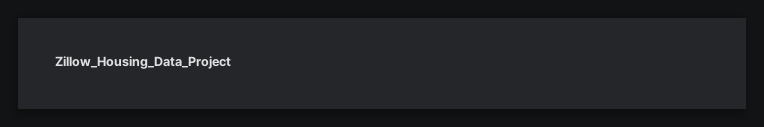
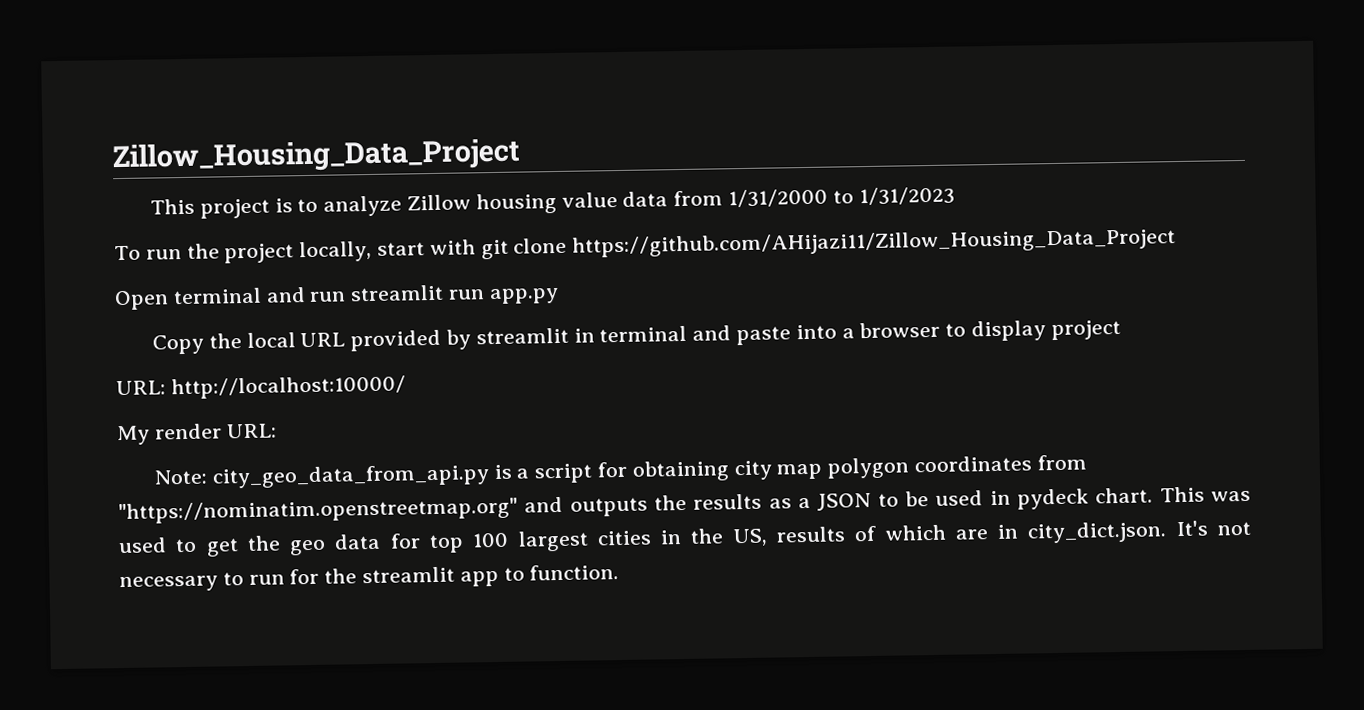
(231, 62) none -> [149,186,955,219] [114,228,1177,264] [114,284,559,311] [151,319,1121,355] [116,375,406,400] [117,423,277,446] [153,454,1087,489] [118,486,1251,525] [118,520,1252,557] [119,564,620,593] // This project is to analyze Zillow housing value data from 1/31/2000 to 1/31/2023 // To run the project locally, start with git clone https://github.com/AHijazi11/Zillow_Housing_Data_Project // Open terminal and run streamlit run app.py // Copy the local URL provided by streamlit in terminal and paste into a browser to display project // URL: http://localhost:10000/ // My render URL: // Note: city_geo_data_from_api.py is a script for obtaining city map polygon coordinates from "https://nominatim.openstreetmap.org" and outputs the results as a JSON to be used in pydeck chart. This was used to get the geo data for top 100 largest cities in the US, results of which are in city_dict.json. It's not necessary to run for the streamlit app to function.

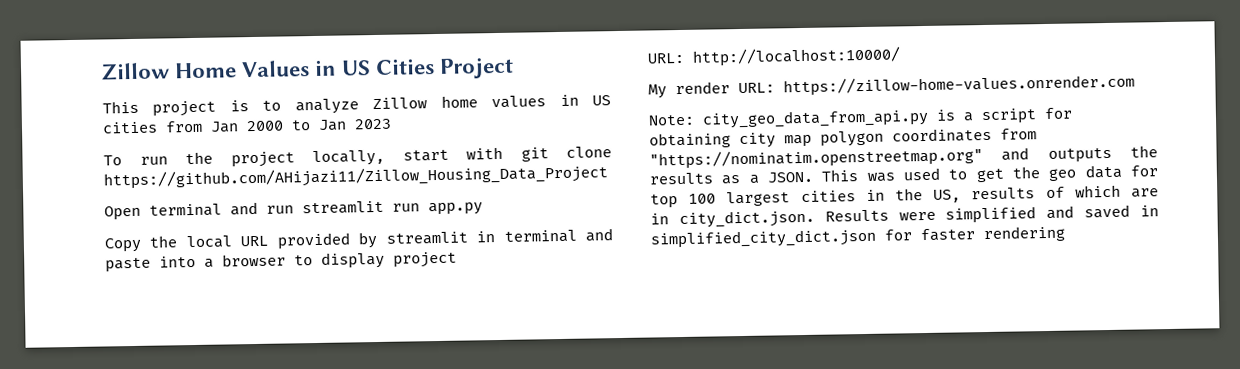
[112,137,520,175] Zillow_Housing_Data_Project -> [101,56,515,81] Zillow Home Values in US Cities Project
[475,186,955,215] housing value data from 1/31/2000 to 1/31/2023 -> [440,94,611,109] [102,118,392,134] home values in US cities from Jan 2000 to Jan 2023
(277, 431) none -> [783,73,1135,97] https://zillow-home-values.onrender.com
[817,487,1154,511] JSON to be used in pydeck chart. -> [767,171,813,183] JSON.
[1175,520,1252,537] [119,564,620,593] It's not necessary to run for the streamlit app to function. -> [824,204,1159,224] [650,225,1065,249] Results were simplified and saved in simplified_city_dict.json for faster rendering

